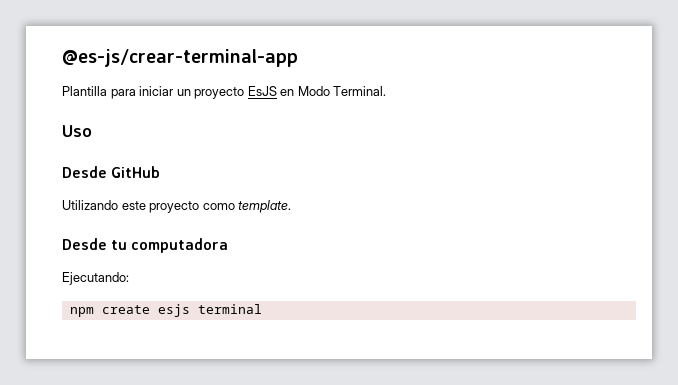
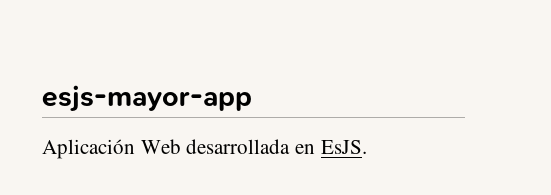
[62,49,298,67] [62,86,387,99] [62,125,92,137] [62,166,161,178] [62,200,292,213] [62,238,229,253] [62,272,129,285] [69,304,262,317] @es-js/crear-terminal-app // Plantilla para iniciar un proyecto EsJS en Modo Terminal. // Uso // Desde GitHub // Utilizando este proyecto como template. // Desde tu computadora // Ejecutando: // npm create esjs terminal -> [42,85,252,112] [42,139,367,159] esjs-mayor-app // Aplicación Web desarrollada en EsJS.

